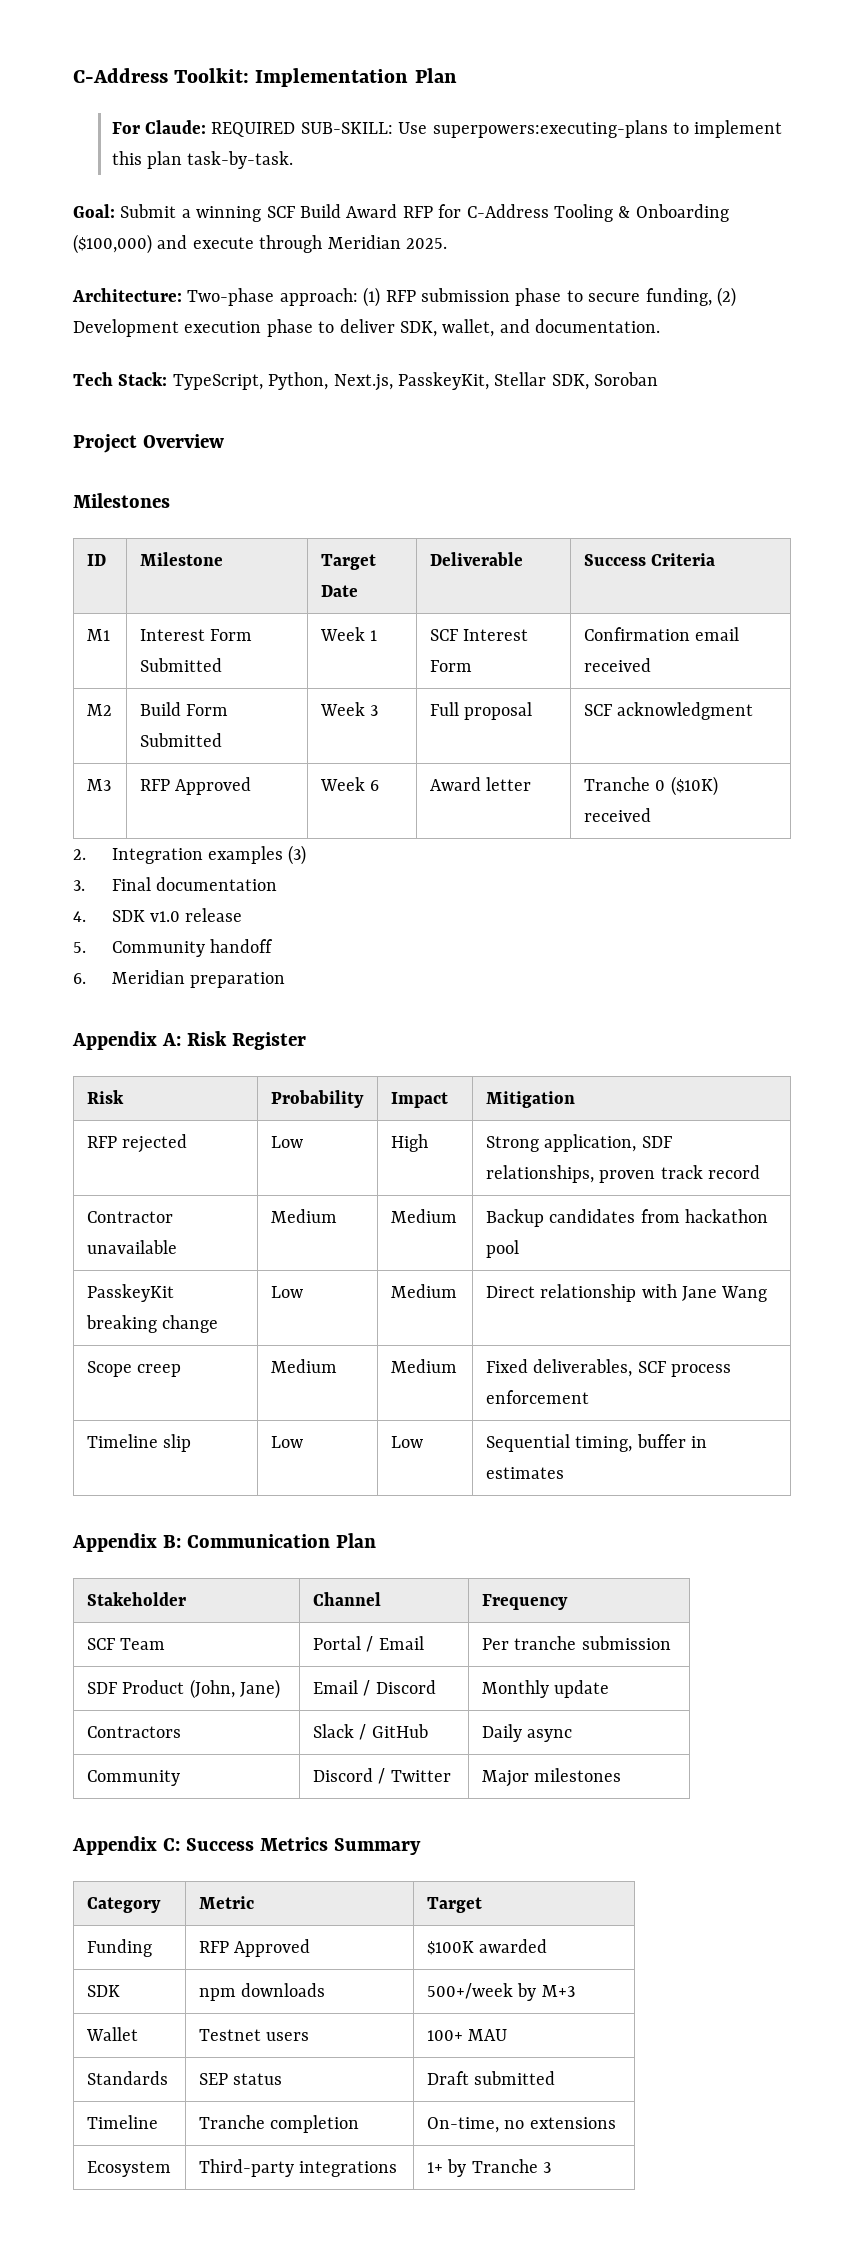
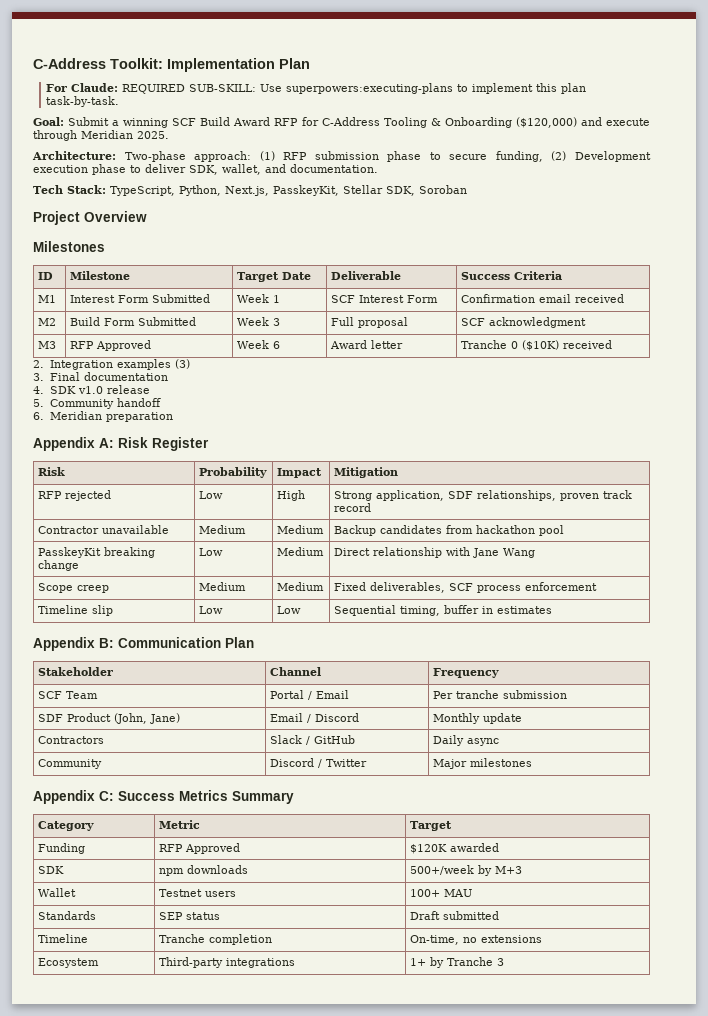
[73,234,152,254] ($100,000) -> [515,117,577,128] ($120,000)
[426,1941,474,1955] $100K -> [410,844,448,854] $120K

